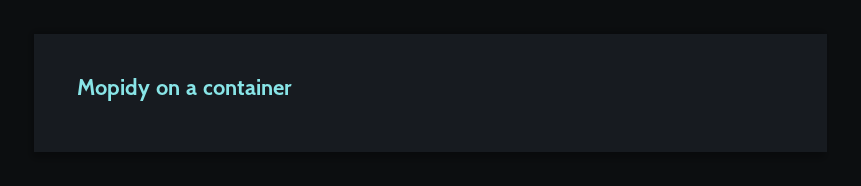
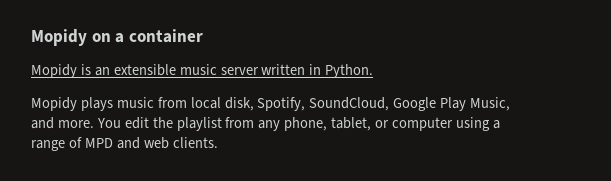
(292, 87) none -> [31,64,374,78] [31,97,511,111] [31,117,500,131] [31,137,218,151] // Mopidy is an extensible music server written in Python. // Mopidy plays music from local disk, Spotify, SoundCloud, Google Play Music, and more. You edit the playlist from any phone, tablet, or computer using a range of MPD and web clients.

